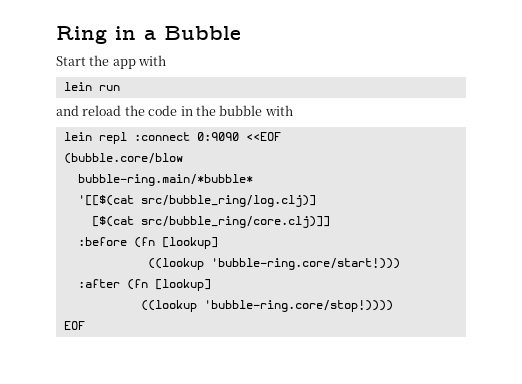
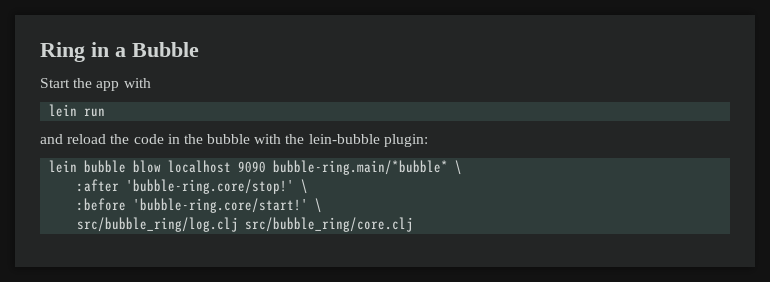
[63,132,281,144] [63,153,183,164] [77,174,253,186] [77,195,316,207] [91,216,330,228] [77,237,218,249] [147,258,400,270] [77,279,211,291] [140,300,393,312] [63,321,85,330] // lein repl :connect 0:9090 <<EOF // (bubble.core/blow // bubble-ring.main/*bubble* // '[[$(cat src/bubble_ring/log.clj)] // [$(cat src/bubble_ring/core.clj)]] // :before (fn [lookup] // ((lookup 'bubble-ring.core/start!))) // :after (fn [lookup] // ((lookup 'bubble-ring.core/stop!)))) // EOF -> [285,134,428,147] [49,160,463,175] [77,179,309,194] [77,198,323,213] [77,217,414,232] the lein-bubble plugin: // lein bubble blow localhost 9090 bubble-ring.main/*bubble* \ // :after 'bubble-ring.core/stop!' \ // :before 'bubble-ring.core/start!' \ // src/bubble_ring/log.clj src/bubble_ring/core.clj

